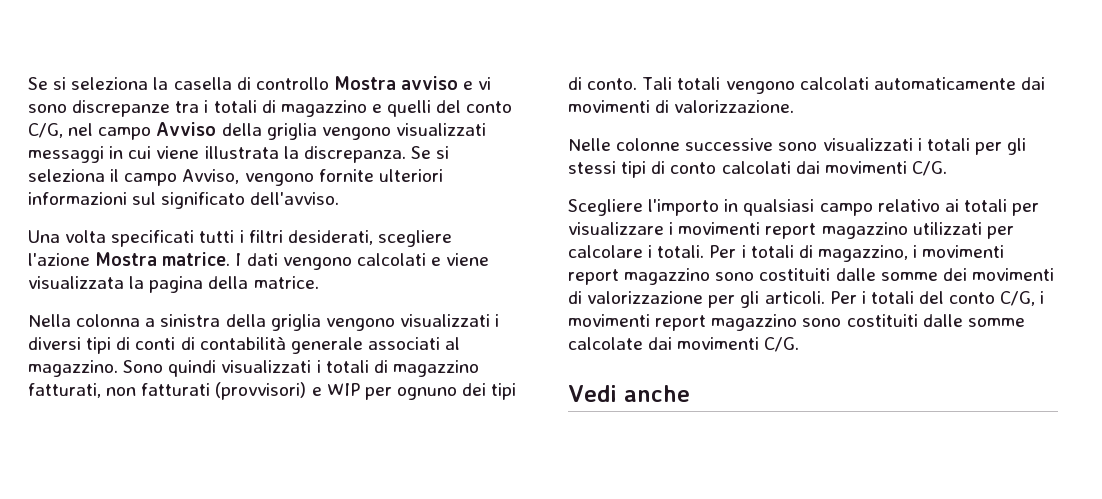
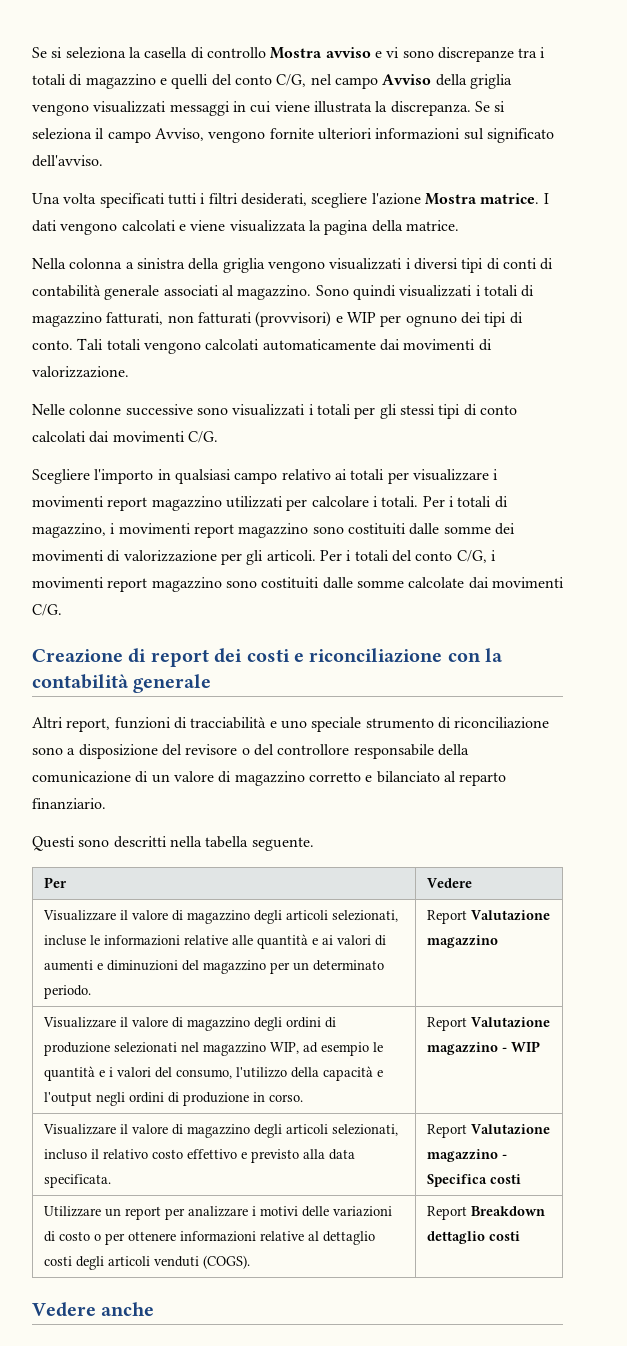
[568,385,617,402] Vedi -> [32,648,504,667] [32,674,212,693] [32,717,550,732] [32,744,469,759] [32,771,507,786] [32,798,106,810] [32,836,314,851] [44,877,68,888] [427,878,473,888] [43,910,399,924] [44,934,387,949] [44,960,385,974] [44,985,92,999] [427,910,551,924] [427,935,499,948] [43,1017,337,1031] [44,1042,384,1056] [44,1066,384,1081] [44,1092,304,1106] [427,1017,551,1031] [427,1041,541,1055] [43,1124,399,1138] [44,1149,356,1163] [44,1174,112,1188] [427,1124,551,1138] [427,1149,508,1162] [427,1174,522,1187] [44,1206,393,1220] [44,1231,376,1245] [44,1255,251,1270] [427,1206,546,1220] [427,1231,521,1244] [32,1302,96,1317] Creazione di report dei costi e riconciliazione con la contabilità generale // Altri report, funzioni di tracciabilità e uno speciale strumento di riconciliazione sono a disposizione del revisore o del controllore responsabile della comunicazione di un valore di magazzino corretto e bilanciato al reparto finanziario. // Questi sono descritti nella tabella seguente. // Per | Vedere // Visualizzare il valore di magazzino degli articoli selezionati, incluse le informazioni relative alle quantità e ai valori di aumenti e diminuzioni del magazzino per un determinato periodo. | Report Valutazione magazzino // Visualizzare il valore di magazzino degli ordini di produzione selezionati nel magazzino WIP, ad esempio le quantità e i valori del consumo, l'utilizzo della capacità e l'output negli ordini di produzione in corso. | Report Valutazione magazzino - WIP // Visualizzare il valore di magazzino degli articoli selezionati, incluso il relativo costo effettivo e previsto alla data specificata. | Report Valutazione magazzino - Specifica costi // Utilizzare un report per analizzare i motivi delle variazioni di costo o per ottenere informazioni relative al dettaglio costi degli articoli venduti (COGS). | Report Breakdown dettaglio costi // Vedere

